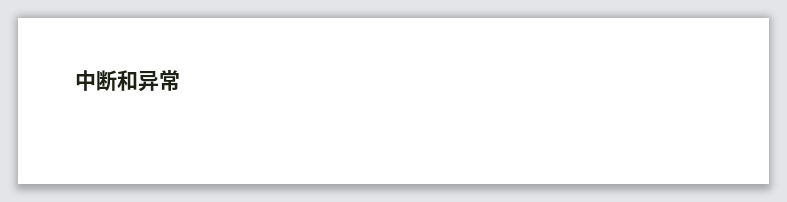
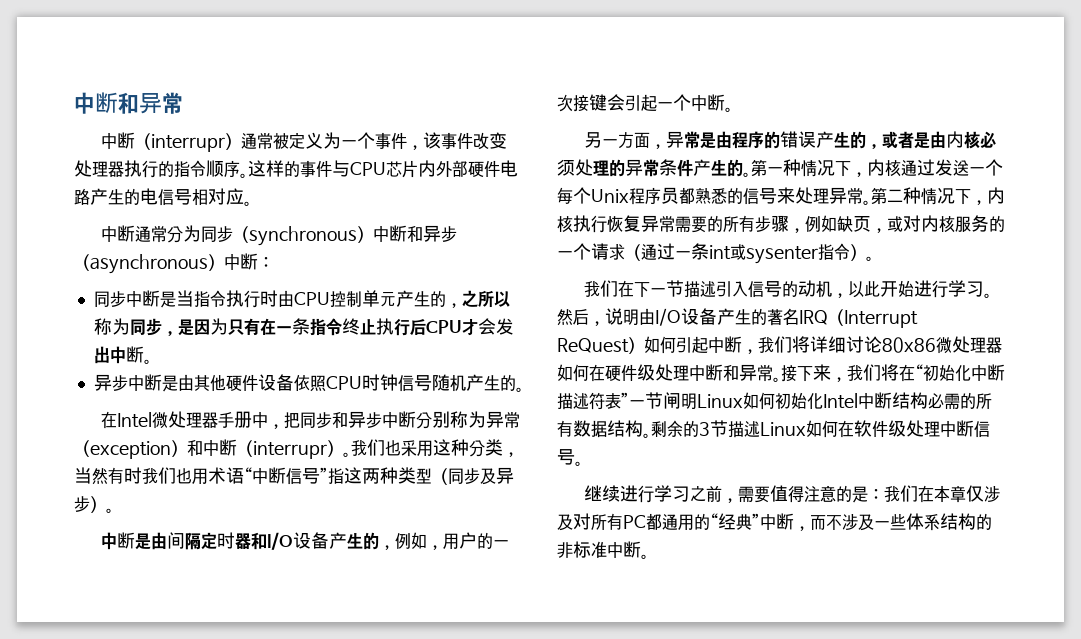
[75,70,180,92] 中断和异常 -> [74,92,183,114] [100,132,507,152] [74,160,518,178] [74,188,252,206] [100,225,457,246] [74,253,274,274] [93,290,510,308] [93,318,514,337] [93,346,152,364] [93,374,524,392] [100,411,520,429] [74,439,519,459] [74,467,514,485] [74,496,114,513] [100,532,509,550] [557,94,733,112] [583,131,996,150] [557,159,1003,177] [557,187,1005,205] [557,215,1005,233] [557,243,874,264] [583,280,992,298] [557,308,918,328] [557,336,1002,354] [557,364,1005,382] [557,392,992,410] [557,420,990,438] [557,449,583,466] [583,485,1000,503] [557,513,992,531] [557,541,649,559] 中断和异常 // 中断（interrupr）通常被定义为一个事件，该事件改变处理器执行的指令顺序。这样的事件与CPU芯片内外部硬件电路产生的电信号相对应。 // 中断通常分为同步（synchronous）中断和异步（asynchronous）中断： // 同步中断是当指令执行时由CPU控制单元产生的，之所以称为同步，是因为只有在一条指令终止执行后CPU才会发出中断。 // 异步中断是由其他硬件设备依照CPU时钟信号随机产生的。 // 在Intel微处理器手册中，把同步和异步中断分别称为异常（exception）和中断（interrupr）。我们也采用这种分类，当然有时我们也用术语“中断信号”指这两种类型（同步及异步）。 // 中断是由间隔定时器和I/O设备产生的，例如，用户的一次接键会引起一个中断。 // 另一方面，异常是由程序的错误产生的，或者是由内核必须处理的异常条件产生的。第一种情况下，内核通过发送一个每个Unix程序员都熟悉的信号来处理异常。第二种情况下，内核执行恢复异常需要的所有步骤，例如缺页，或对内核服务的一个请求（通过一条int或sysenter指令）。 // 我们在下一节描述引入信号的动机，以此开始进行学习。然后，说明由I/O设备产生的著名IRQ（Interrupt ReQuest）如何引起中断，我们将详细讨论80x86微处理器如何在硬件级处理中断和异常。接下来，我们将在“初始化中断描述符表”一节闸明Linux如何初始化Intel中断结构必需的所有数据结构。剩余的3节描述Linux如何在软件级处理中断信号。 // 继续进行学习之前，需要值得注意的是：我们在本章仅涉及对所有PC都通用的“经典”中断，而不涉及一些体系结构的非标准中断。

